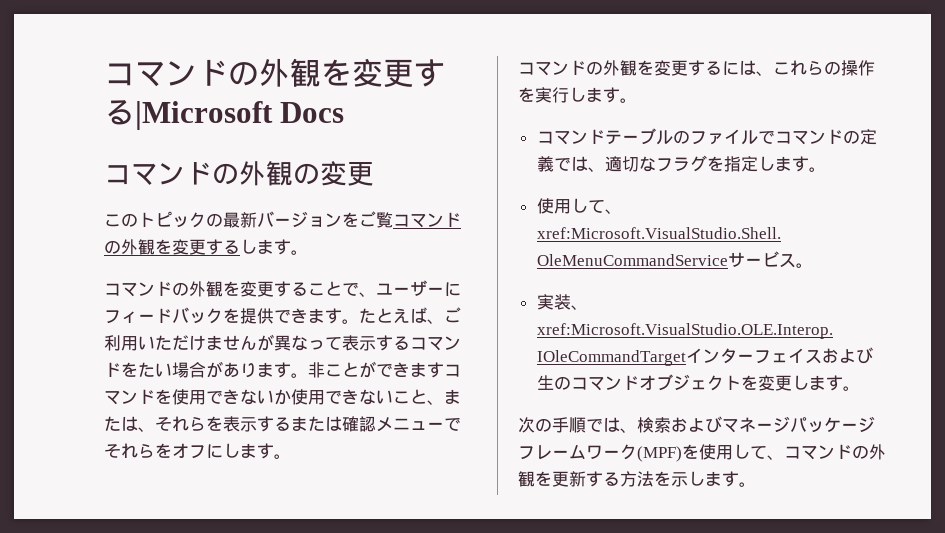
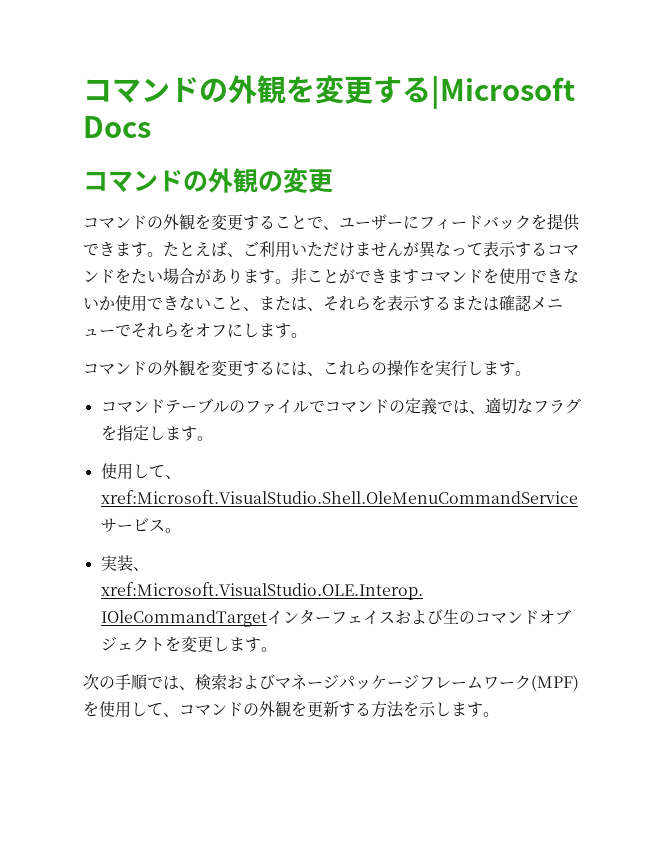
[104,211,461,228] [104,239,308,255] // このトピックの最新バージョンをご覧コマンドの外観を変更するします。 -> (333, 181) none

